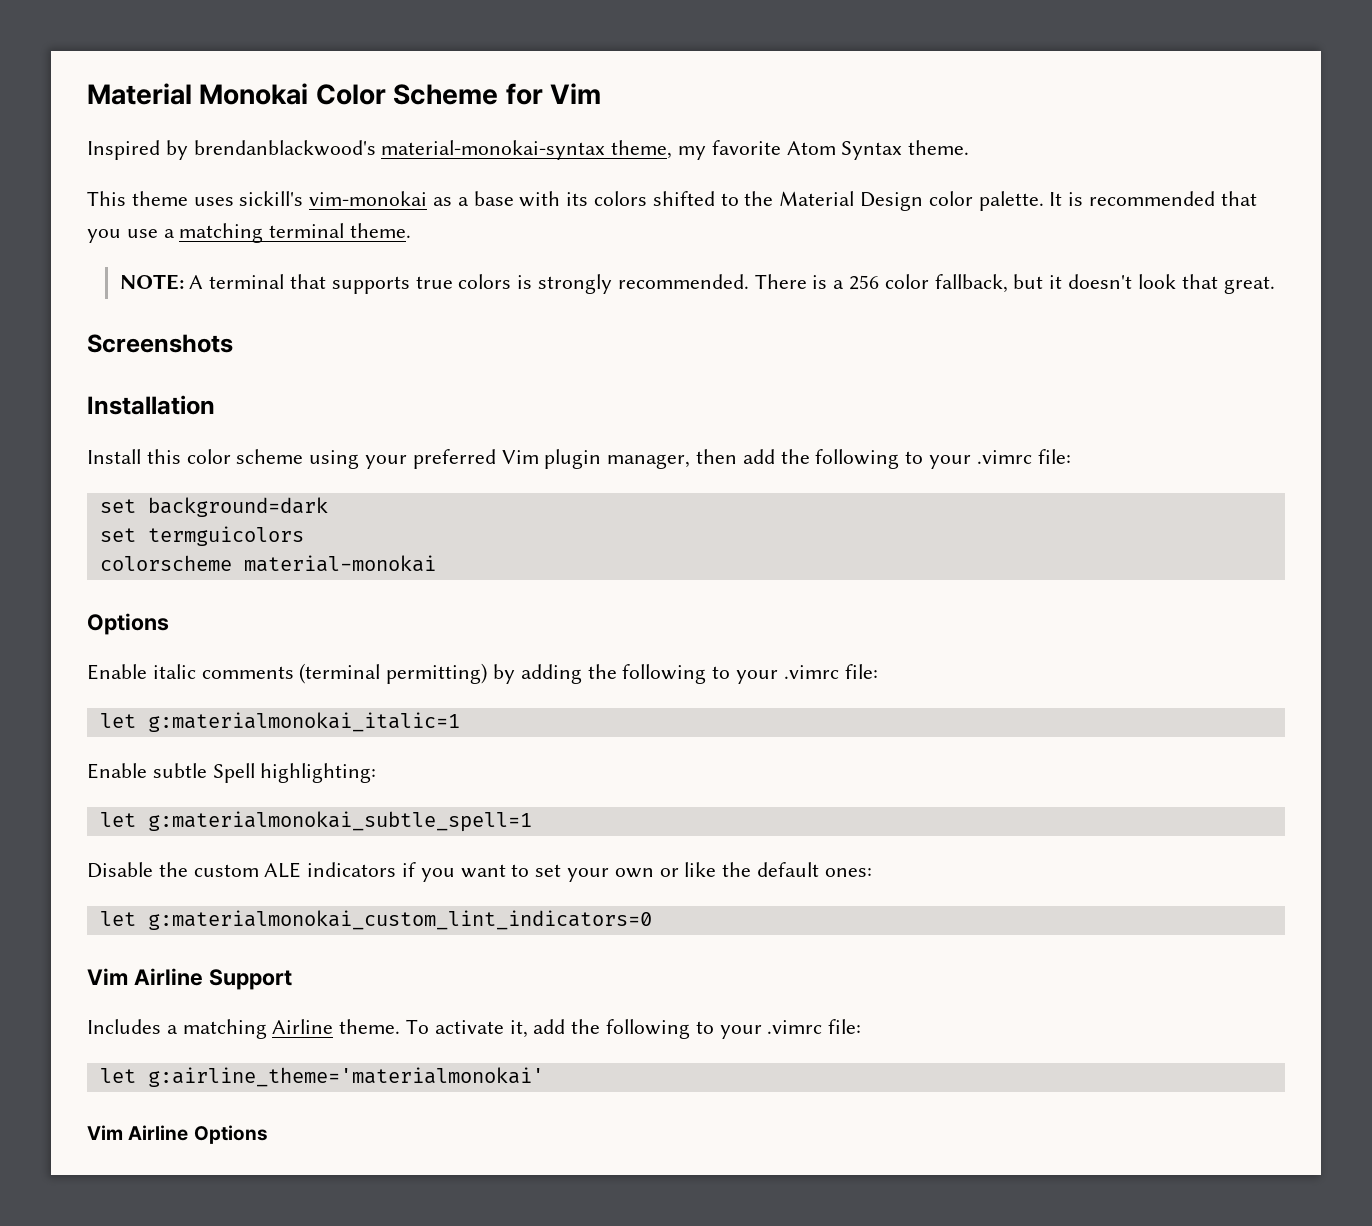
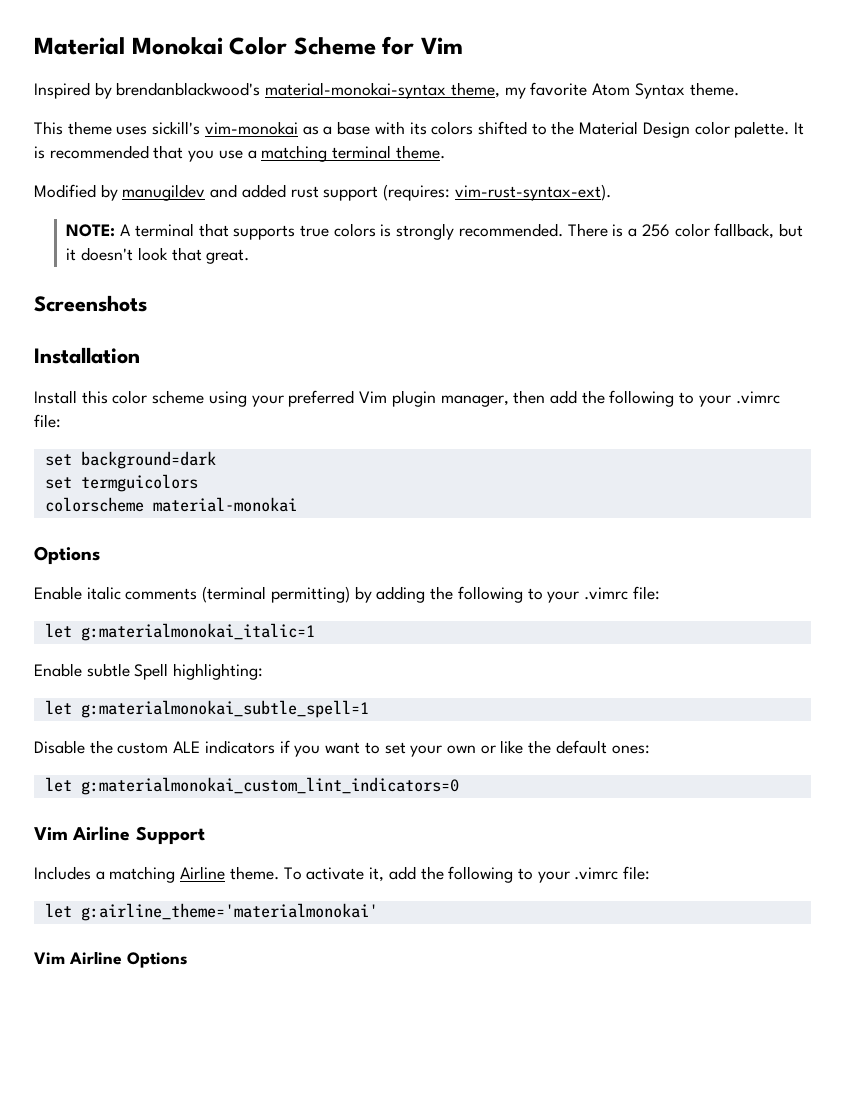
(412, 230) none -> [34,184,611,201] // Modified by manugildev and added rust support (requires: vim-rust-syntax-ext).

